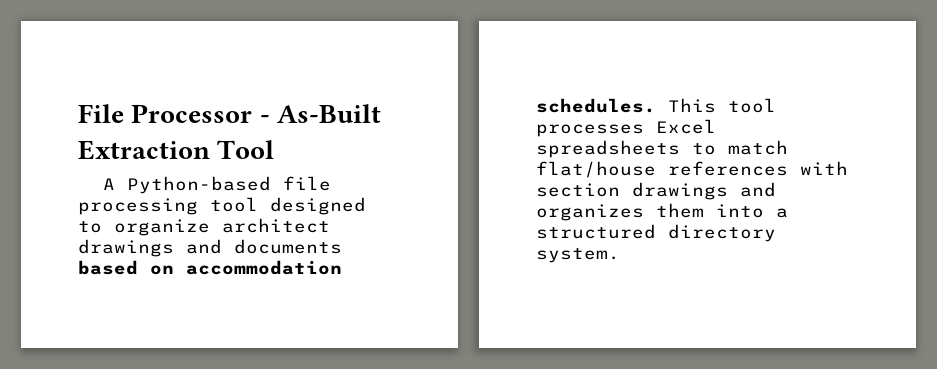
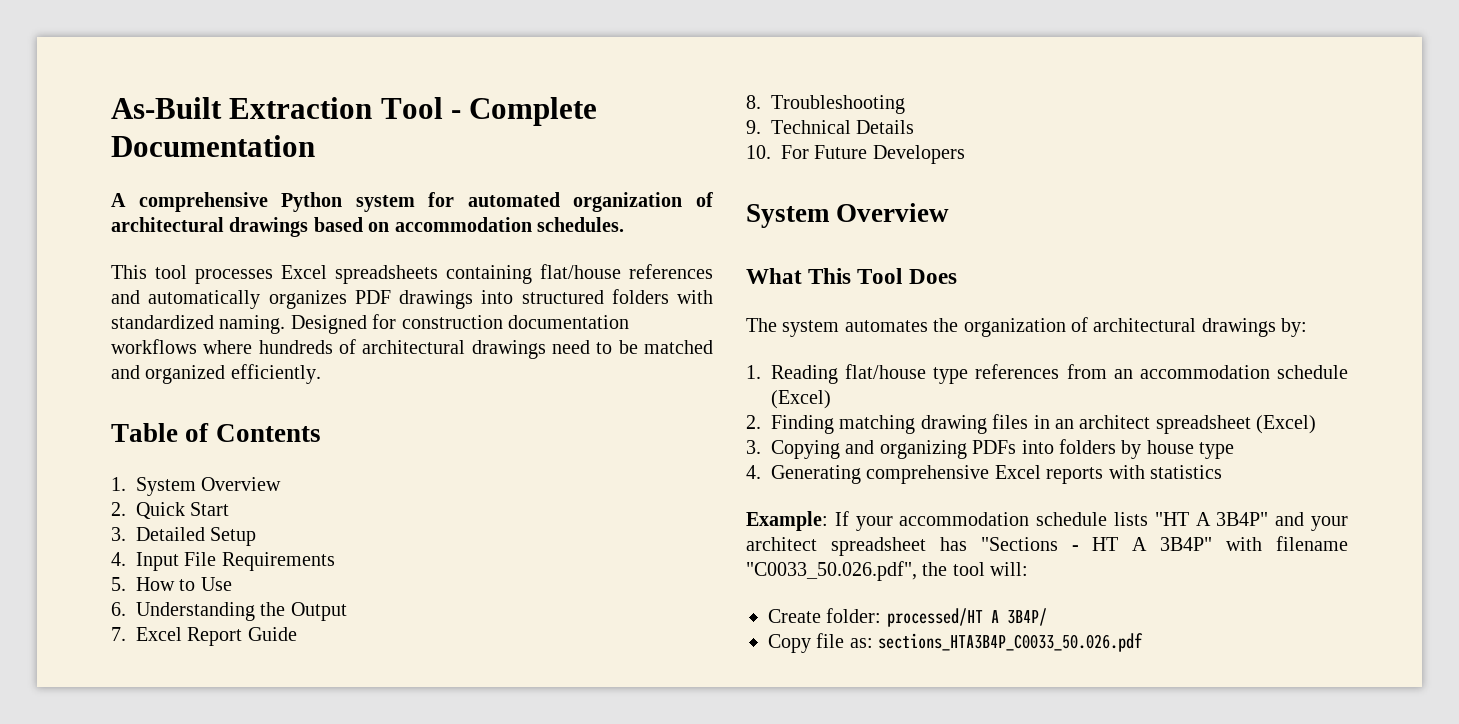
[78,104,270,123] File Processor - -> (111, 108) none
[103,176,332,194] [78,197,366,215] [78,218,330,236] [78,239,342,257] // A Python-based file processing tool designed to organize architect drawings and documents -> [451,97,598,126] [111,135,315,157] [111,192,713,212] [111,217,309,237] - Complete Documentation // A comprehensive Python system for automated organization of architectural drawings
(656, 105) none -> (624, 224) //
[692,140,788,155] [536,161,848,178] [536,182,776,200] [536,203,788,221] [536,224,776,242] [536,248,620,263] to match flat/house references with section drawings and organizes them into a structured directory system. -> [446,264,713,284] [111,289,713,309] [111,314,629,334] [111,339,713,359] [111,364,321,384] [111,423,321,442] [111,477,282,496] [111,502,230,519] [111,527,257,546] [111,552,335,571] [111,577,232,591] [111,602,347,621] [111,627,297,646] [746,95,905,114] [746,120,915,134] [746,145,965,164] [746,203,950,228] [746,268,957,284] [746,317,1308,337] [746,364,1348,384] [771,390,831,409] [746,414,1317,434] [746,439,1235,459] [746,465,1222,484] [746,511,1348,531] [746,536,1348,556] [746,561,1029,581] [768,608,1047,627] [768,633,1144,653] containing flat/house references and automatically organizes PDF drawings into structured folders with standardized naming. Designed for construction documentation workflows where hundreds of architectural drawings need to be matched and organized efficiently. // Table of Contents // 1. System Overview // 2. Quick Start // 3. Detailed Setup // 4. Input File Requirements // 5. How to Use // 6. Understanding the Output // 7. Excel Report Guide // 8. Troubleshooting // 9. Technical Details // 10. For Future Developers // System Overview // What This Tool Does // The system automates the organization of architectural drawings by: // 1. Reading flat/house type references from an accommodation schedule (Excel) // 2. Finding matching drawing files in an architect spreadsheet (Excel) // 3. Copying and organizing PDFs into folders by house type // 4. Generating comprehensive Excel reports with statistics // Example: If your accommodation schedule lists "HT A 3B4P" and your architect spreadsheet has "Sections - HT A 3B4P" with filename "C0033_50.026.pdf", the tool will: // Create folder: processed/HT A 3B4P/ // Copy file as: sections_HTA3B4P_C0033_50.026.pdf

